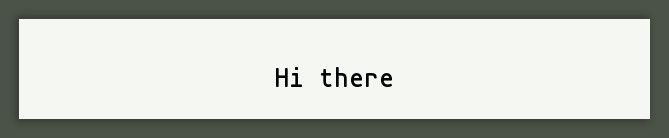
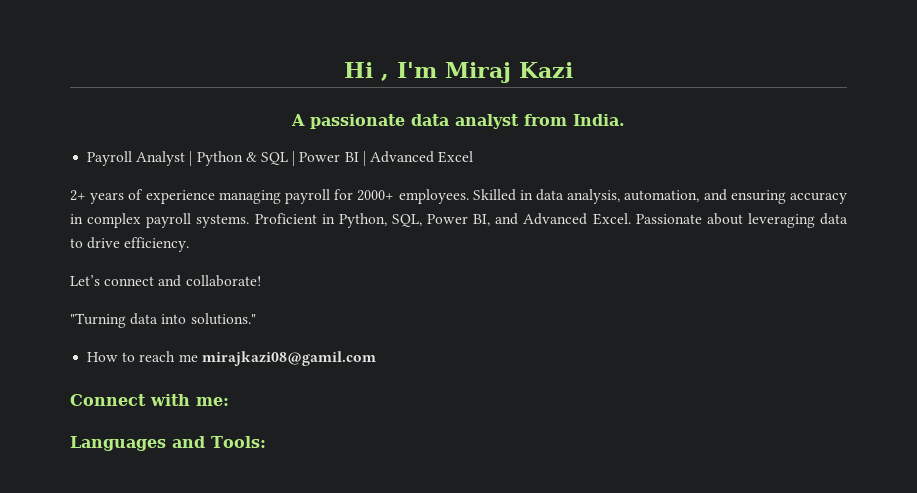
[319,67,394,87] there -> [381,62,573,83] [291,114,625,129] [87,151,474,166] [70,189,847,204] [70,213,848,228] [70,237,190,252] [70,275,261,287] [70,313,256,328] [87,351,376,366] [70,394,229,406] [70,436,266,451] , I'm Miraj Kazi // A passionate data analyst from India. // Payroll Analyst | Python & SQL | Power BI | Advanced Excel // 2+ years of experience managing payroll for 2000+ employees. Skilled in data analysis, automation, and ensuring accuracy in complex payroll systems. Proficient in Python, SQL, Power BI, and Advanced Excel. Passionate about leveraging data to drive efficiency. // Let’s connect and collaborate! // "Turning data into solutions." // How to reach me mirajkazi08@gamil.com // Connect with me: // Languages and Tools:

